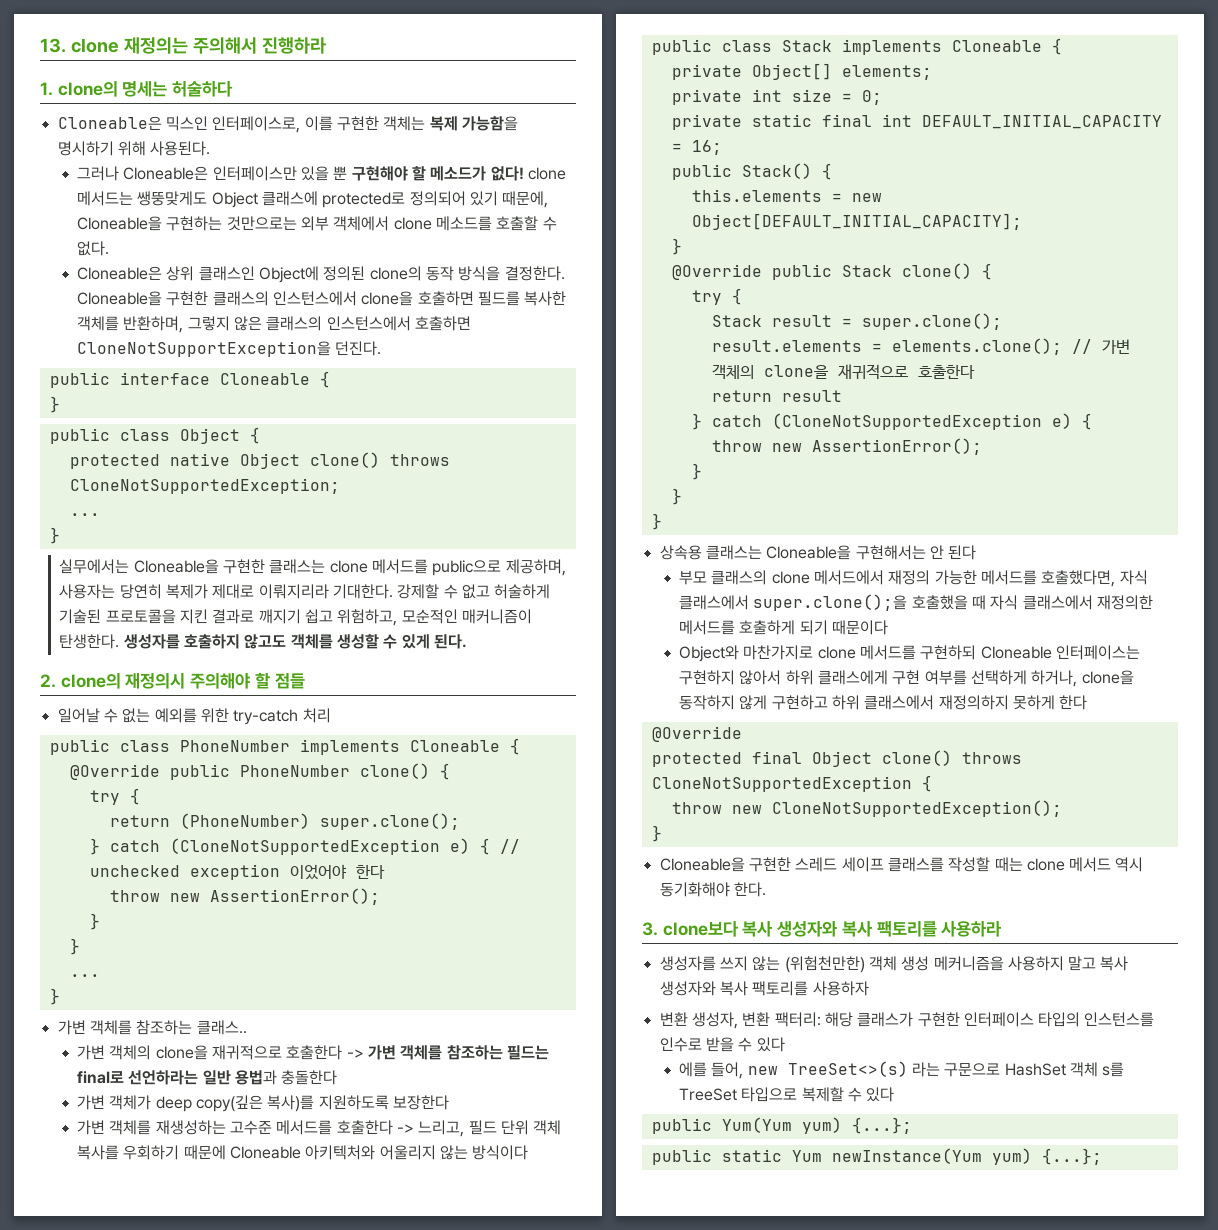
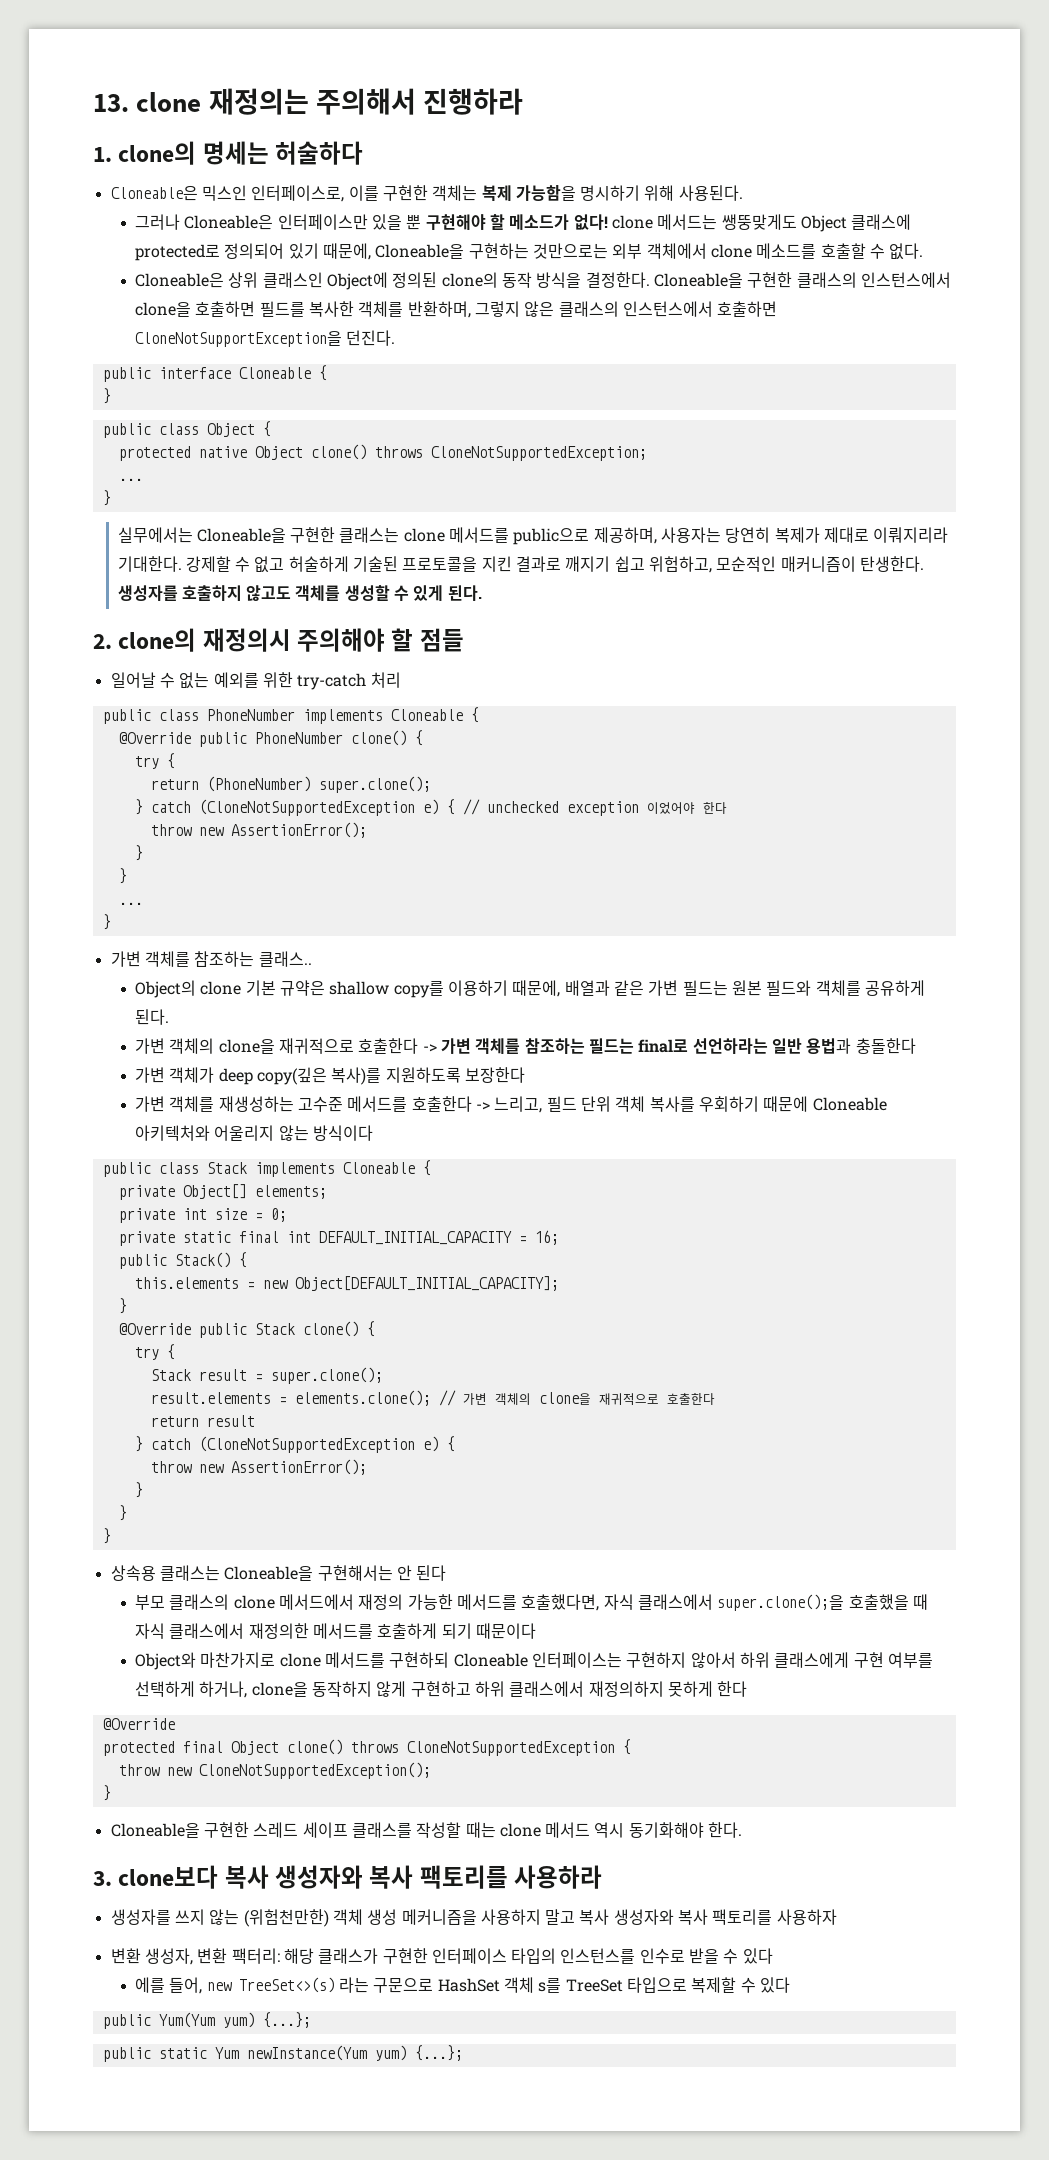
(247, 1027) none -> [135,980,925,998] [135,1009,170,1025] // Object의 clone 기본 규약은 shallow copy를 이용하기 때문에, 배열과 같은 가변 필드는 원본 필드와 객체를 공유하게 된다.

